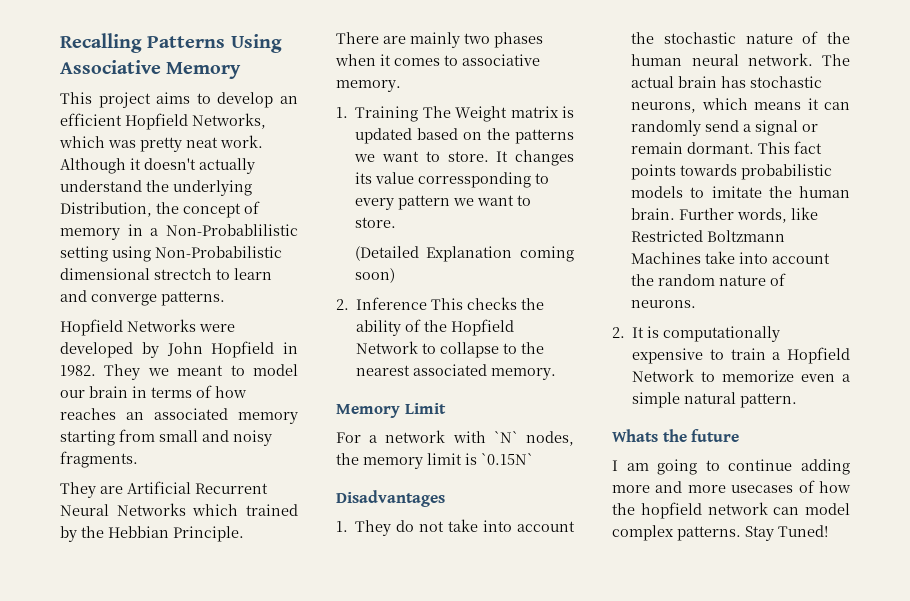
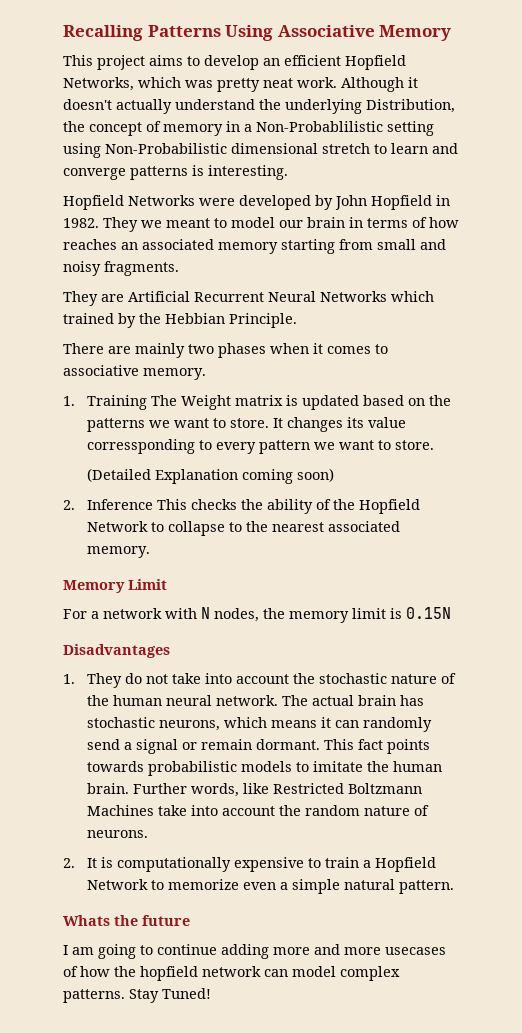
[154,268,212,280] strectch -> [322,143,370,154] stretch
[161,291,225,306] patterns. -> [130,165,288,180] patterns is interesting.
[493,431,518,443] `N` -> [201,607,210,619] N
[481,453,533,465] `0.15N` -> [406,607,451,619] 0.15N

